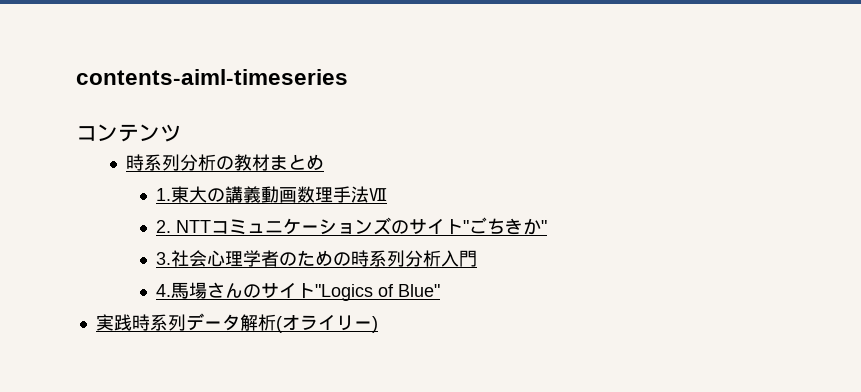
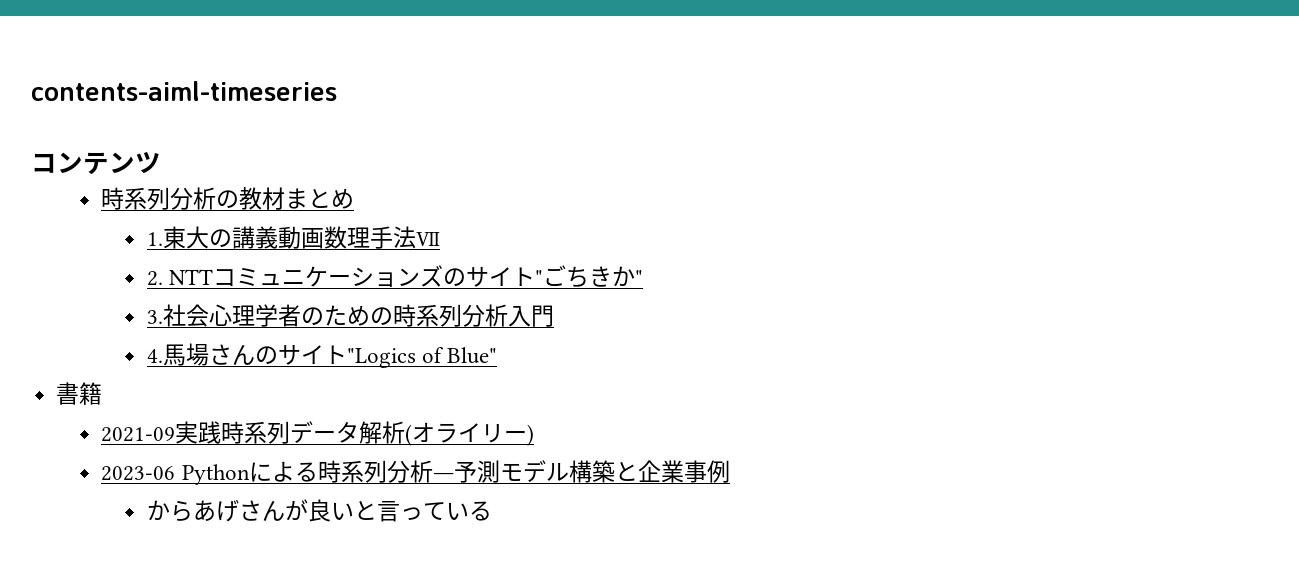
(440, 290) none -> [56,382,103,405] [101,427,176,442] 書籍 // 2021-09
(378, 324) none -> [101,460,730,485] [146,499,492,522] // 2023-06 Pythonによる時系列分析―予測モデル構築と企業事例 // からあげさんが良いと言っている

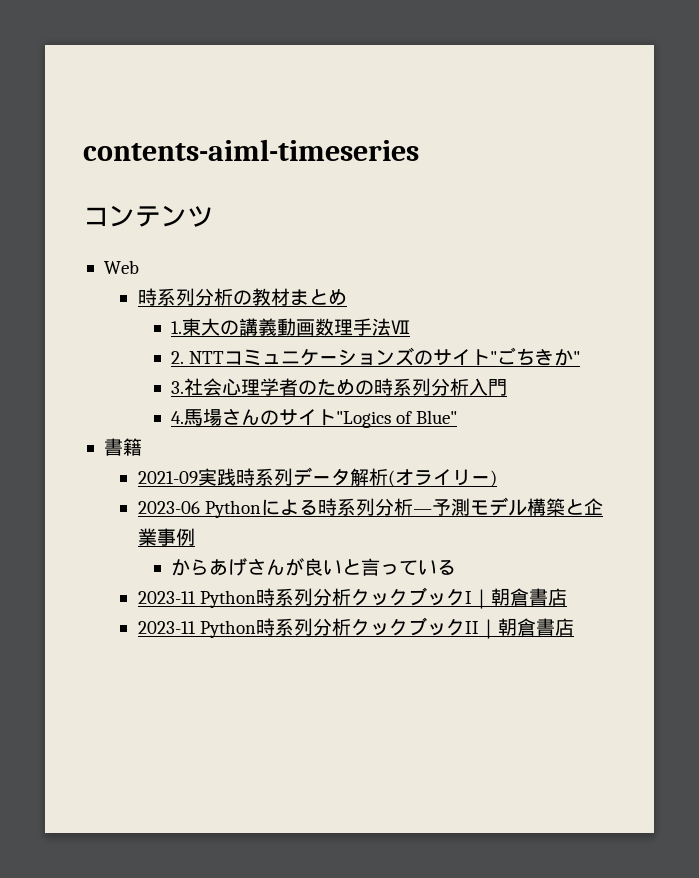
(161, 163) none -> [103,260,139,274] // Web
(492, 511) none -> [137,587,567,609] [137,617,574,639] // 2023-11 Python時系列分析クックブックI｜朝倉書店 // 2023-11 Python時系列分析クックブックII｜朝倉書店

